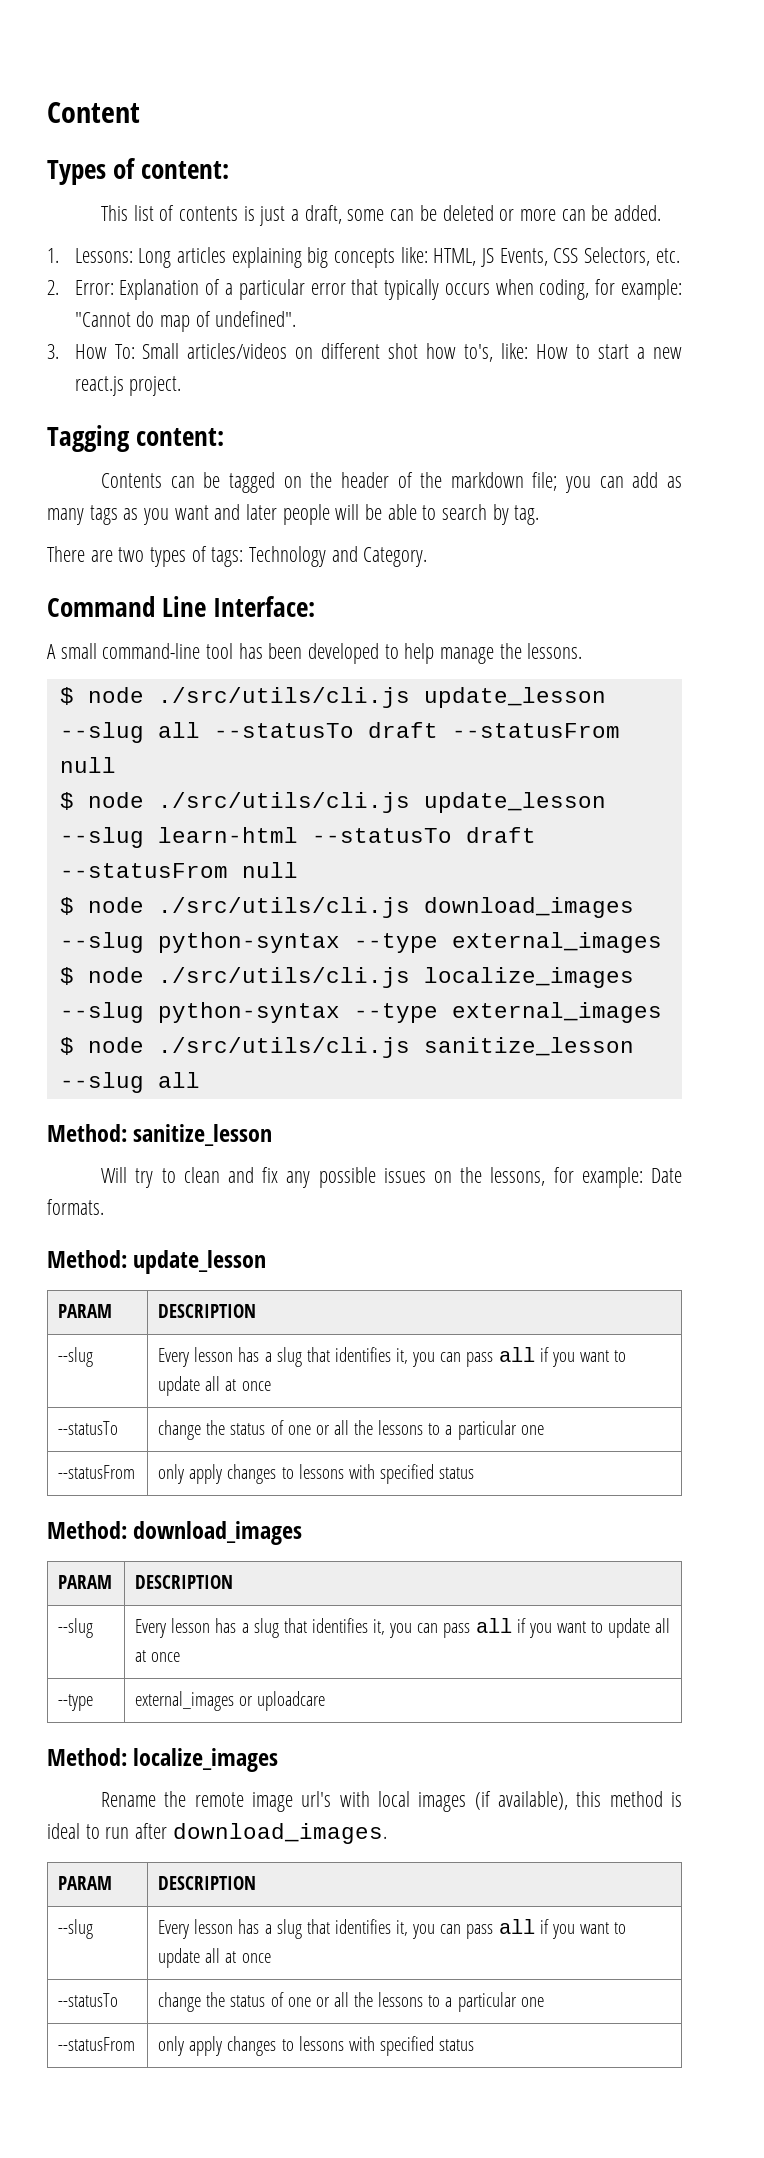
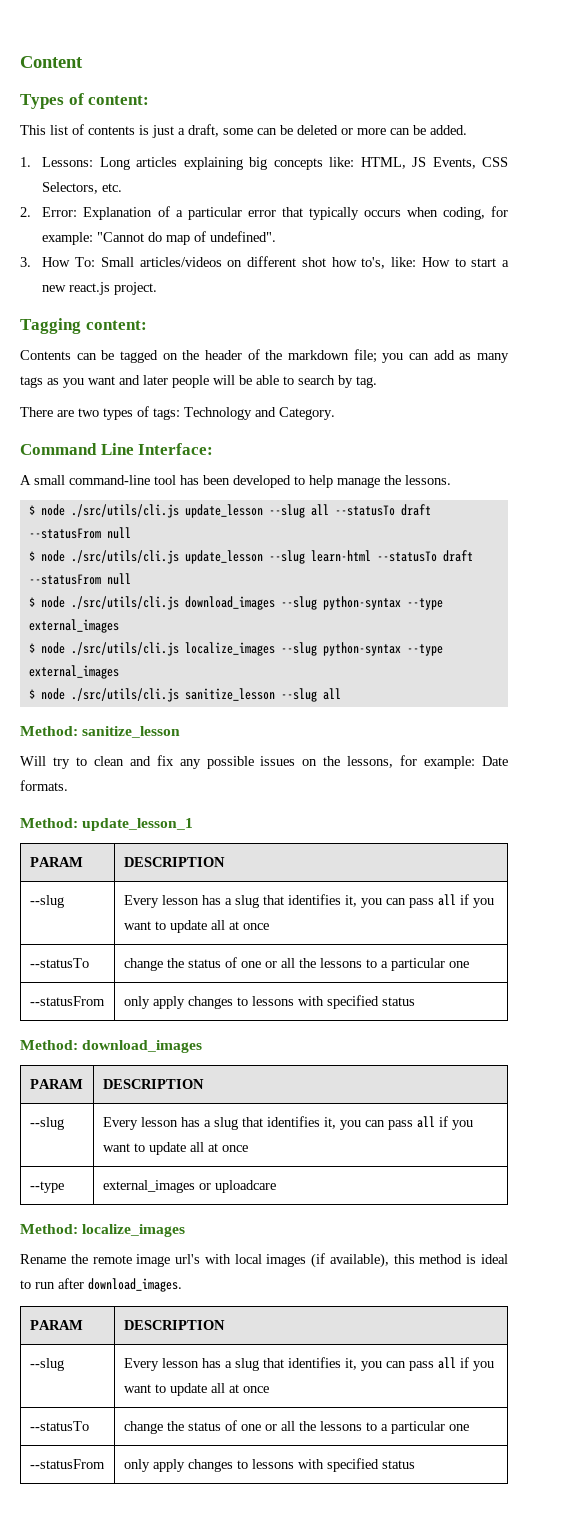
[133,1250,267,1274] update_lesson -> [82,818,194,831] update_lesson_1

